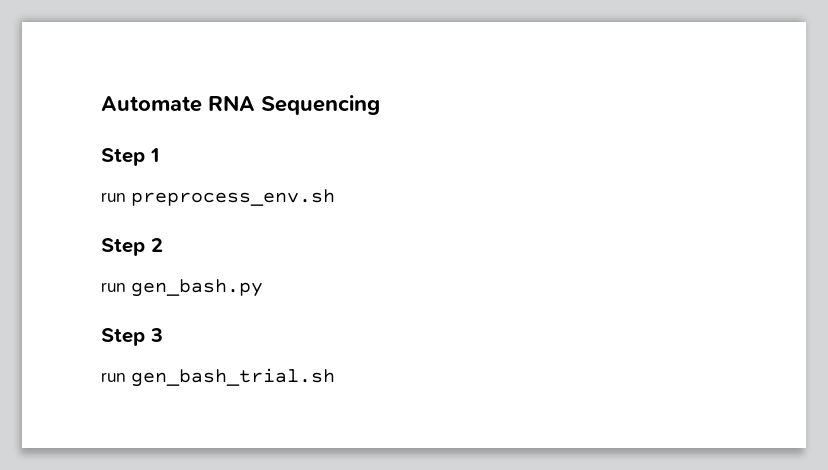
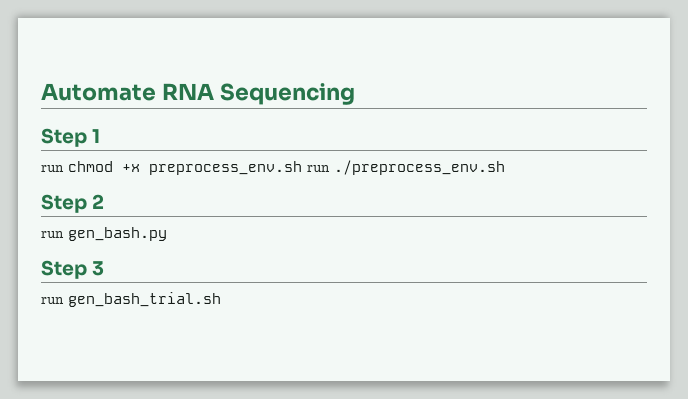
(126, 197) none -> [68,161,140,172] chmod +x
(335, 197) none -> [307,160,505,175] run ./preprocess_env.sh

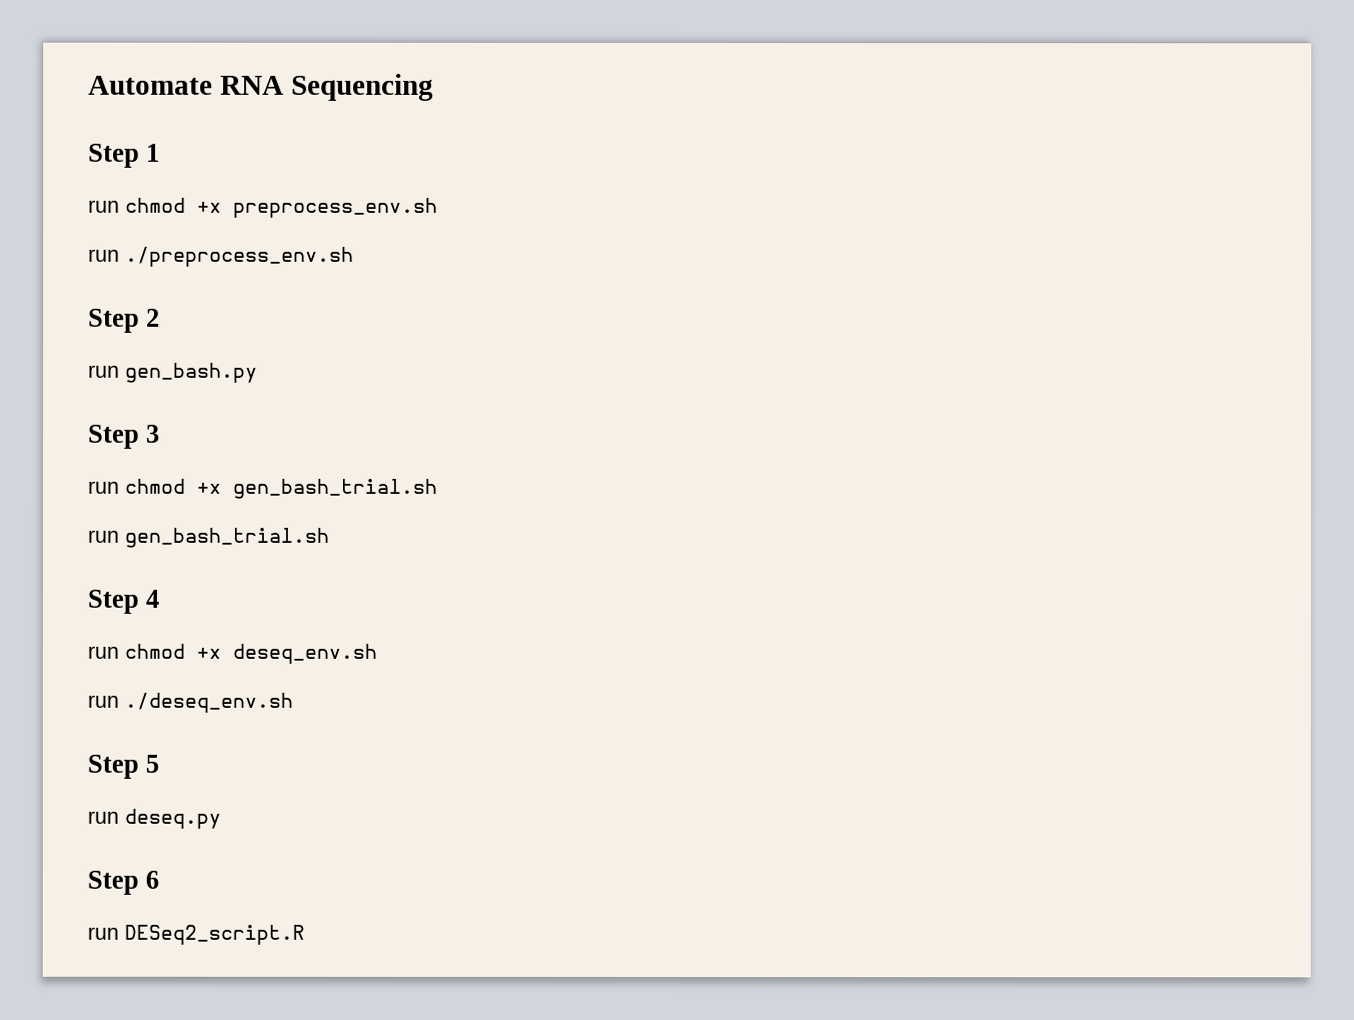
(302, 168) none -> (438, 207) //
[68,292,221,307] gen_bash_trial.sh -> [125,478,438,499] [87,527,329,548] [87,589,160,614] [87,643,377,664] [87,692,293,713] [87,754,160,779] [87,808,221,829] [87,870,160,895] [87,924,305,945] chmod +x gen_bash_trial.sh // run gen_bash_trial.sh // Step 4 // run chmod +x deseq_env.sh // run ./deseq_env.sh // Step 5 // run deseq.py // Step 6 // run DESeq2_script.R

